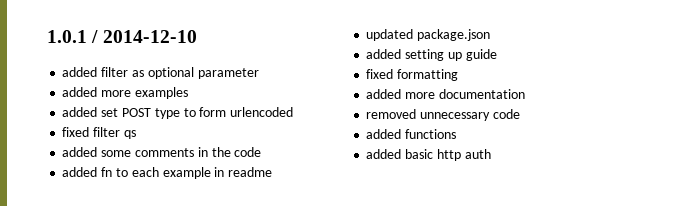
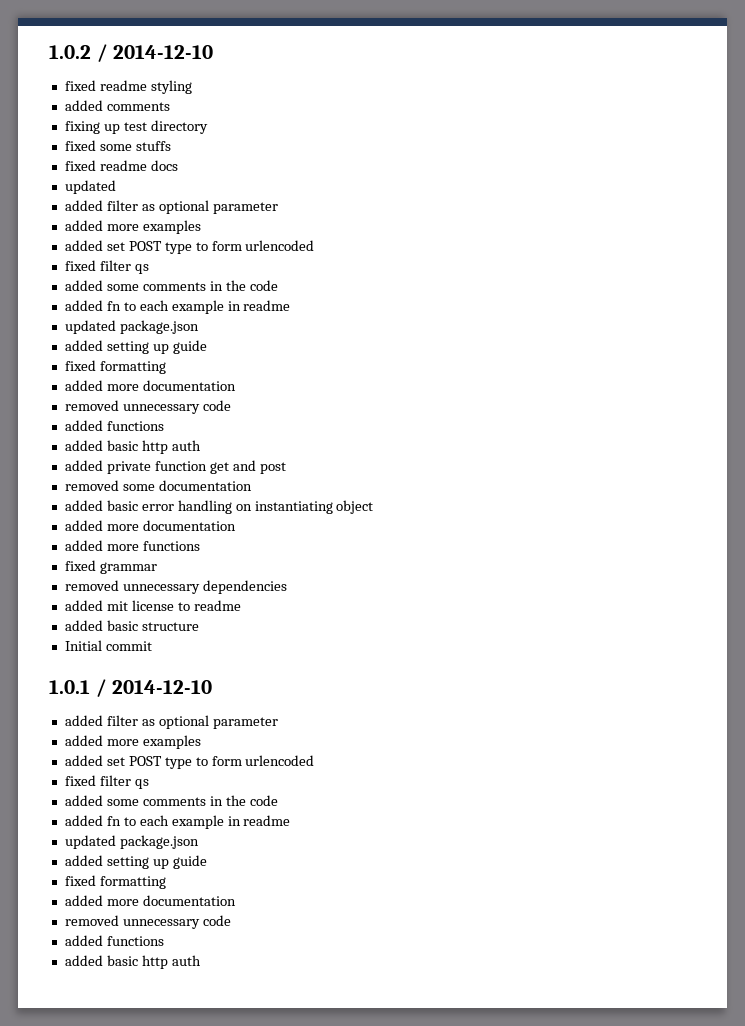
(47, 36) none -> [49,44,214,62] [64,80,192,94] [64,100,170,111] [64,120,208,134] [64,140,171,151] [64,160,178,171] [64,180,116,194] [64,200,278,214] [64,220,201,234] [64,240,315,254] [64,260,149,274] [64,280,278,291] [64,300,291,314] [64,320,199,334] [64,340,207,354] [64,360,166,374] [64,380,236,391] [64,400,231,414] [64,420,164,431] [64,440,201,454] [64,460,286,474] [64,480,252,491] [64,500,374,514] [64,520,236,531] [64,540,200,551] [64,560,157,574] [64,580,287,594] [64,600,241,611] [64,620,199,631] [64,640,152,651] 1.0.2 / 2014-12-10 // fixed readme styling // added comments // fixing up test directory // fixed some stuffs // fixed readme docs // updated // added filter as optional parameter // added more examples // added set POST type to form urlencoded // fixed filter qs // added some comments in the code // added fn to each example in readme // updated package.json // added setting up guide // fixed formatting // added more documentation // removed unnecessary code // added functions // added basic http auth // added private function get and post // removed some documentation // added basic error handling on instantiating object // added more documentation // added more functions // fixed grammar // removed unnecessary dependencies // added mit license to readme // added basic structure // Initial commit //

